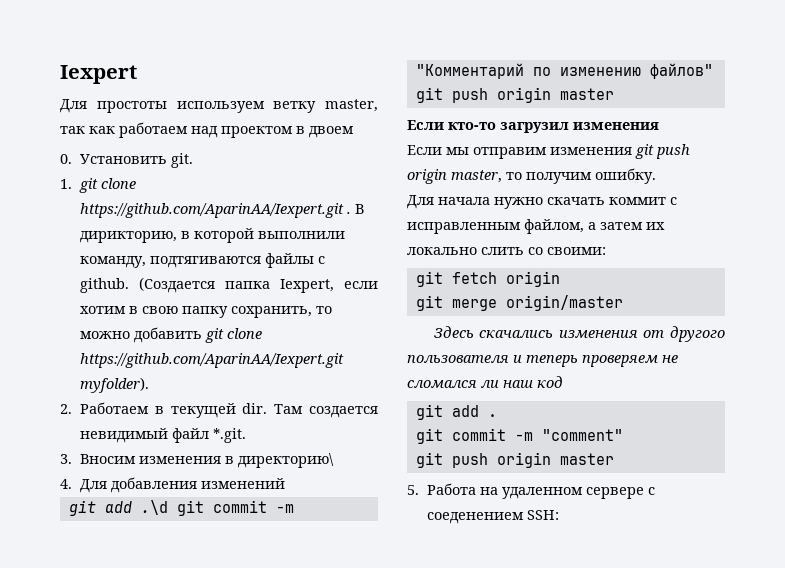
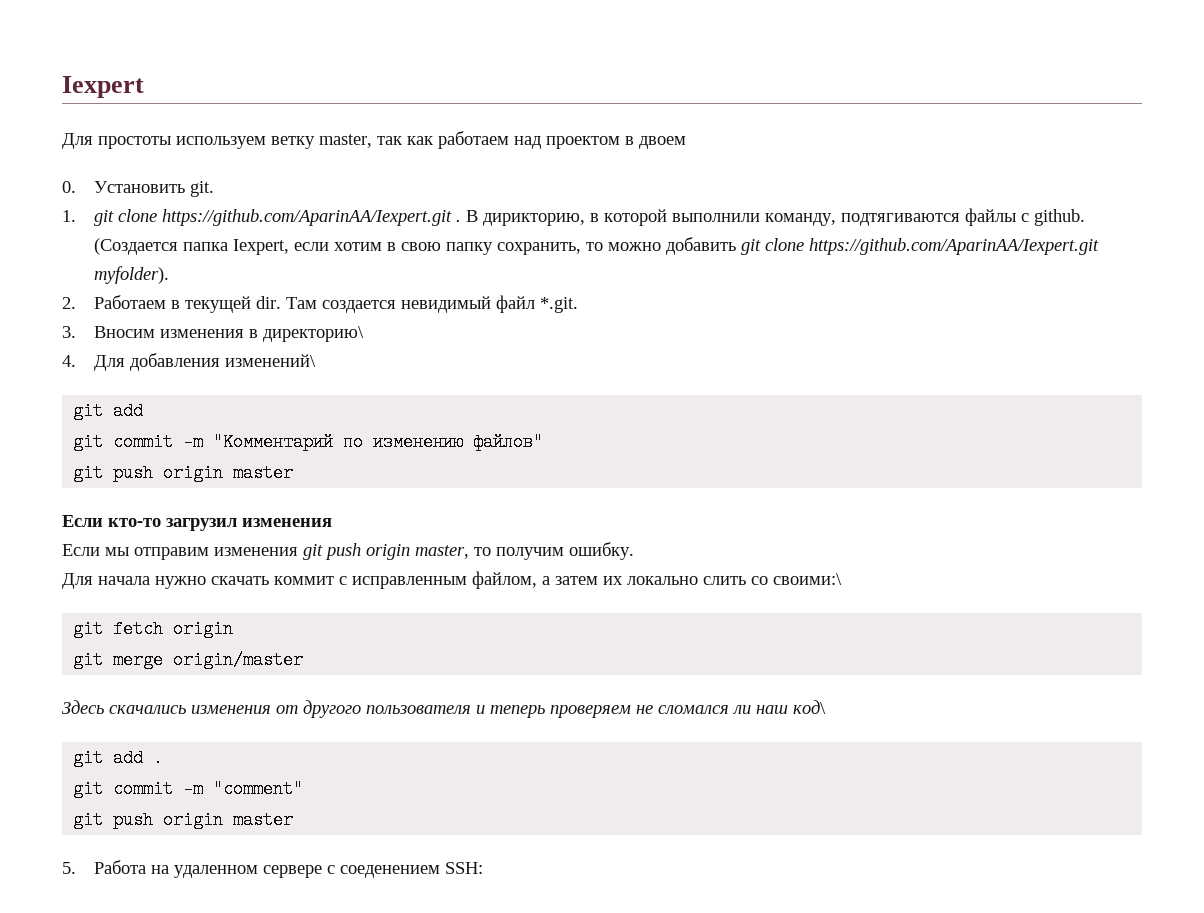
[201,478,286,489] [68,500,168,516] изменений // git add .\d -> [224,354,316,367] [73,402,144,420] изменений\ // git add //
[547,247,606,255] своими: -> [773,573,842,585] своими:\
[537,376,563,388] код -> [793,700,826,714] код\

